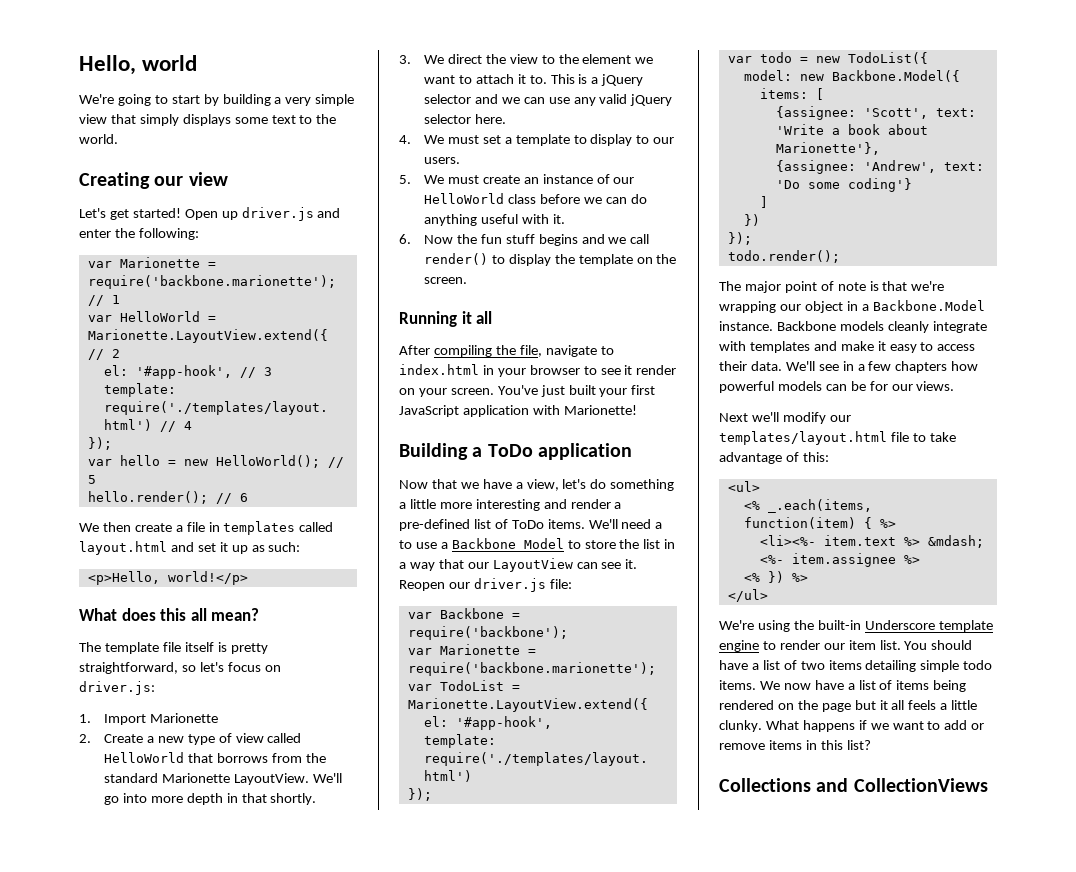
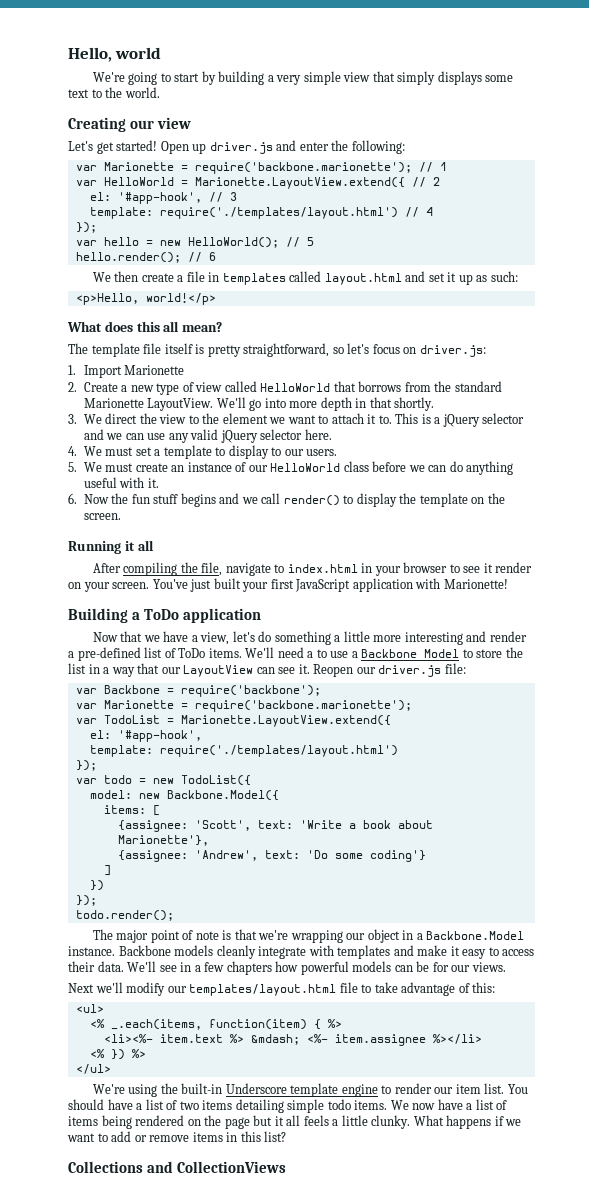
[903,555,920,564] %> -> [432,1034,482,1044] %></li>

